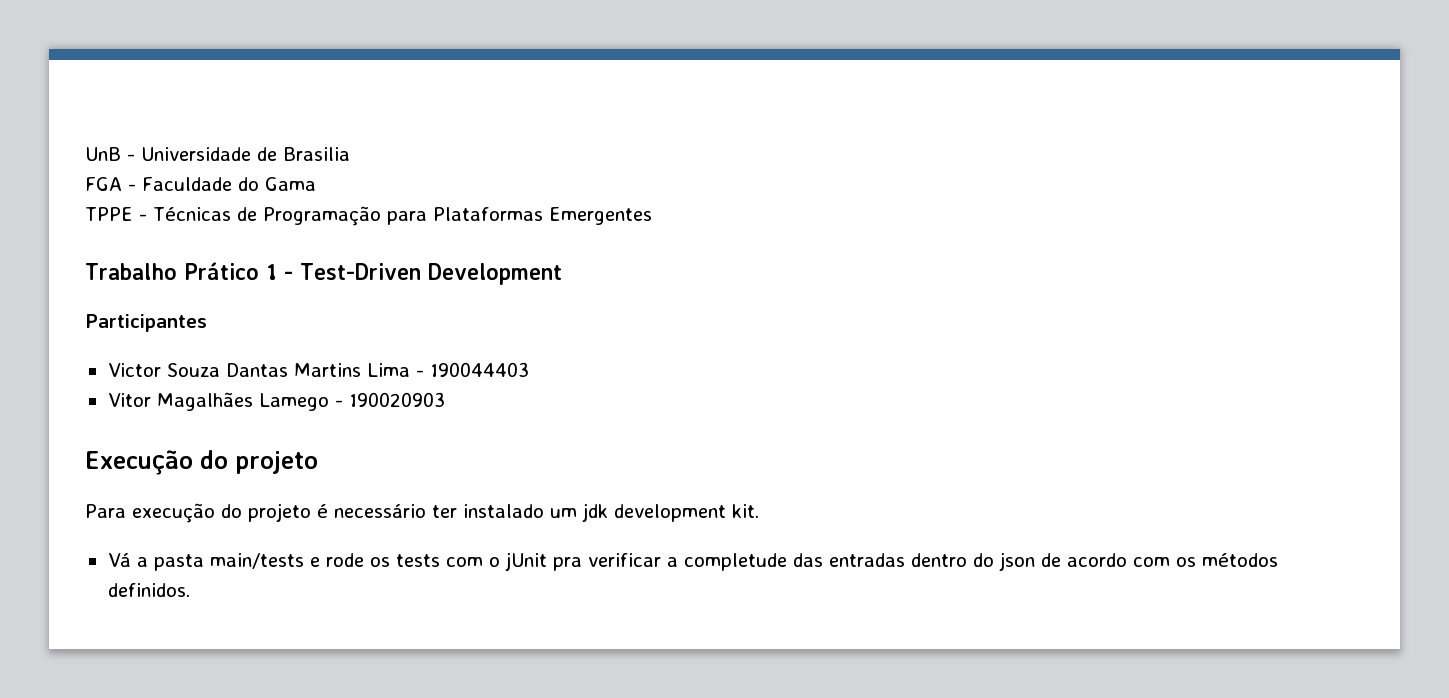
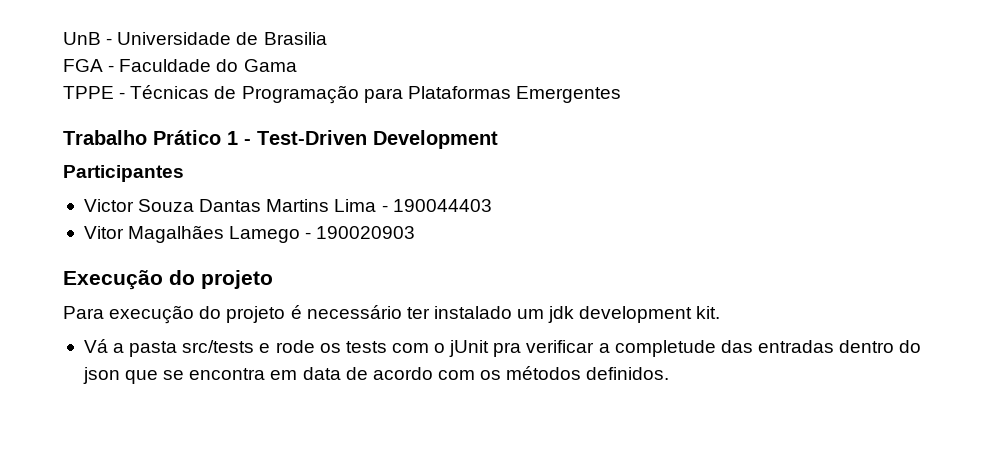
[209,553,304,569] main/tests -> [182,340,255,353] src/tests
(1035, 561) none -> [125,367,341,384] que se encontra em data

